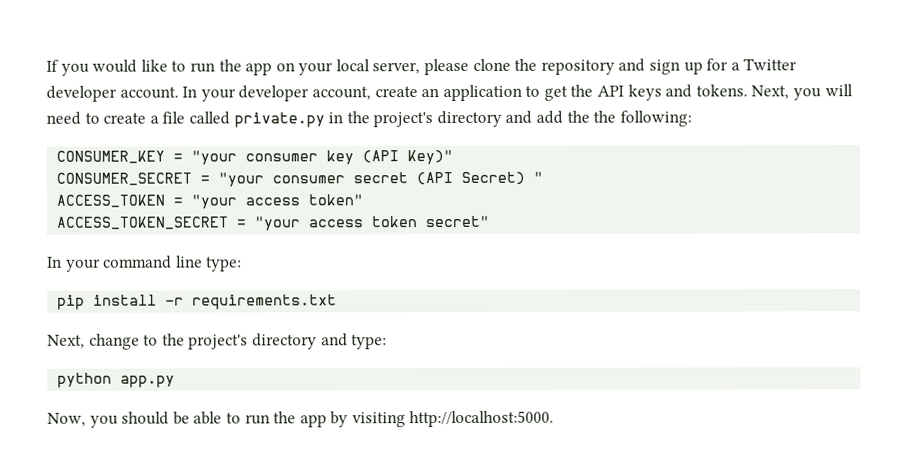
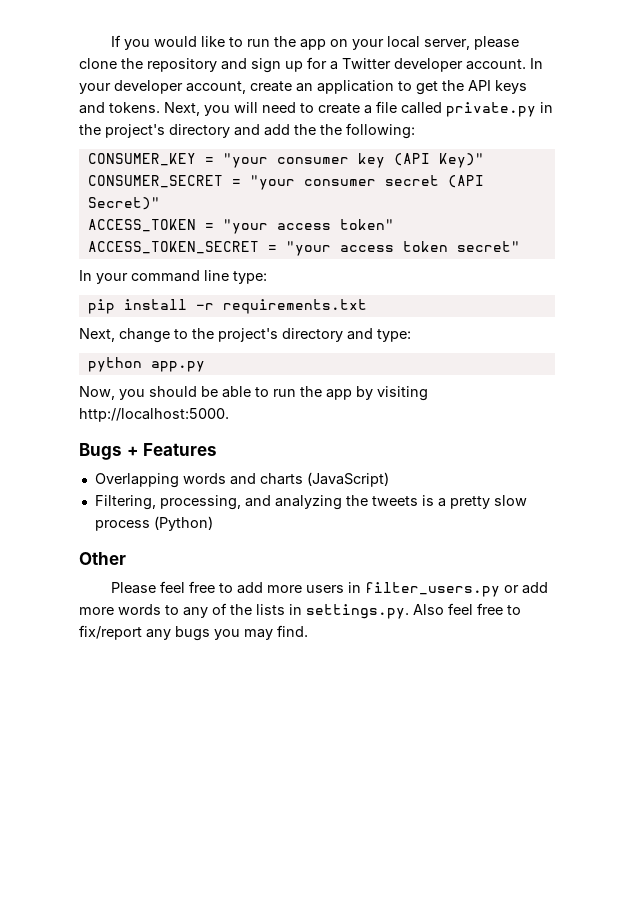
[461,171,544,185] Secret) " -> [87,197,160,210] Secret)"
(555, 419) none -> [79,443,218,460] [94,472,389,488] [94,495,527,510] [94,516,213,531] [79,552,126,565] [111,581,549,597] [79,603,521,619] [79,625,308,641] // Bugs + Features // Overlapping words and charts (JavaScript) // Filtering, processing, and analyzing the tweets is a pretty slow process (Python) // Other // Please feel free to add more users in filter_users.py or add more words to any of the lists in settings.py. Also feel free to fix/report any bugs you may find.

